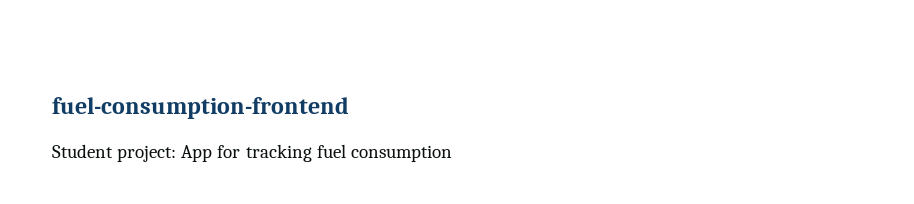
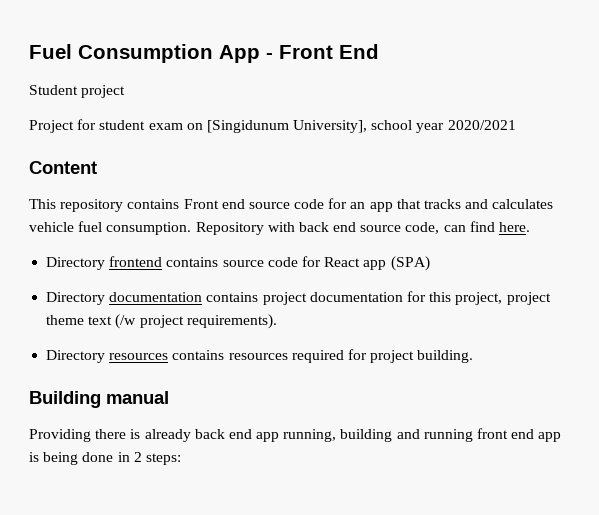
[52,97,349,119] [52,144,452,162] fuel-consumption-frontend // Student project: App for tracking fuel consumption -> [29,44,379,63] [29,85,126,98] [29,119,516,133] [29,161,97,174] [29,198,554,212] [29,221,531,235] [46,256,430,271] [46,291,551,305] [46,314,277,329] [46,349,474,363] [29,391,169,408] [29,428,562,442] [29,452,181,465] Fuel Consumption App - Front End // Student project // Project for student exam on [Singidunum University], school year 2020/2021 // Content // This repository contains Front end source code for an app that tracks and calculates vehicle fuel consumption. Repository with back end source code, can find here. // Directory frontend contains source code for React app (SPA) // Directory documentation contains project documentation for this project, project theme text (/w project requirements). // Directory resources contains resources required for project building. // Building manual // Providing there is already back end app running, building and running front end app is being done in 2 steps:

